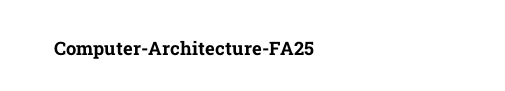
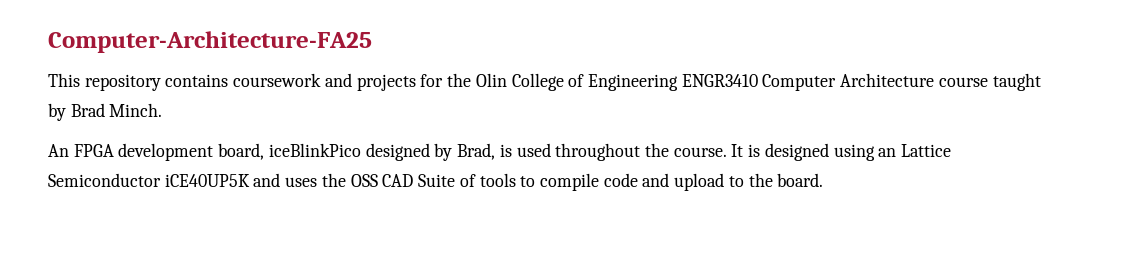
(314, 49) none -> [48,73,1041,91] [48,103,163,121] [48,143,952,161] [48,173,824,191] // This repository contains coursework and projects for the Olin College of Engineering ENGR3410 Computer Architecture course taught by Brad Minch. // An FPGA development board, iceBlinkPico designed by Brad, is used throughout the course. It is designed using an Lattice Semiconductor iCE40UP5K and uses the OSS CAD Suite of tools to compile code and upload to the board.

